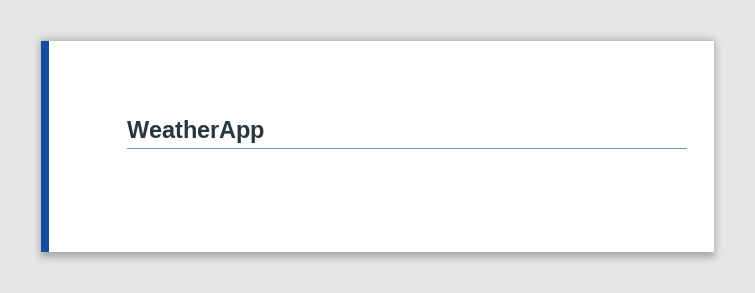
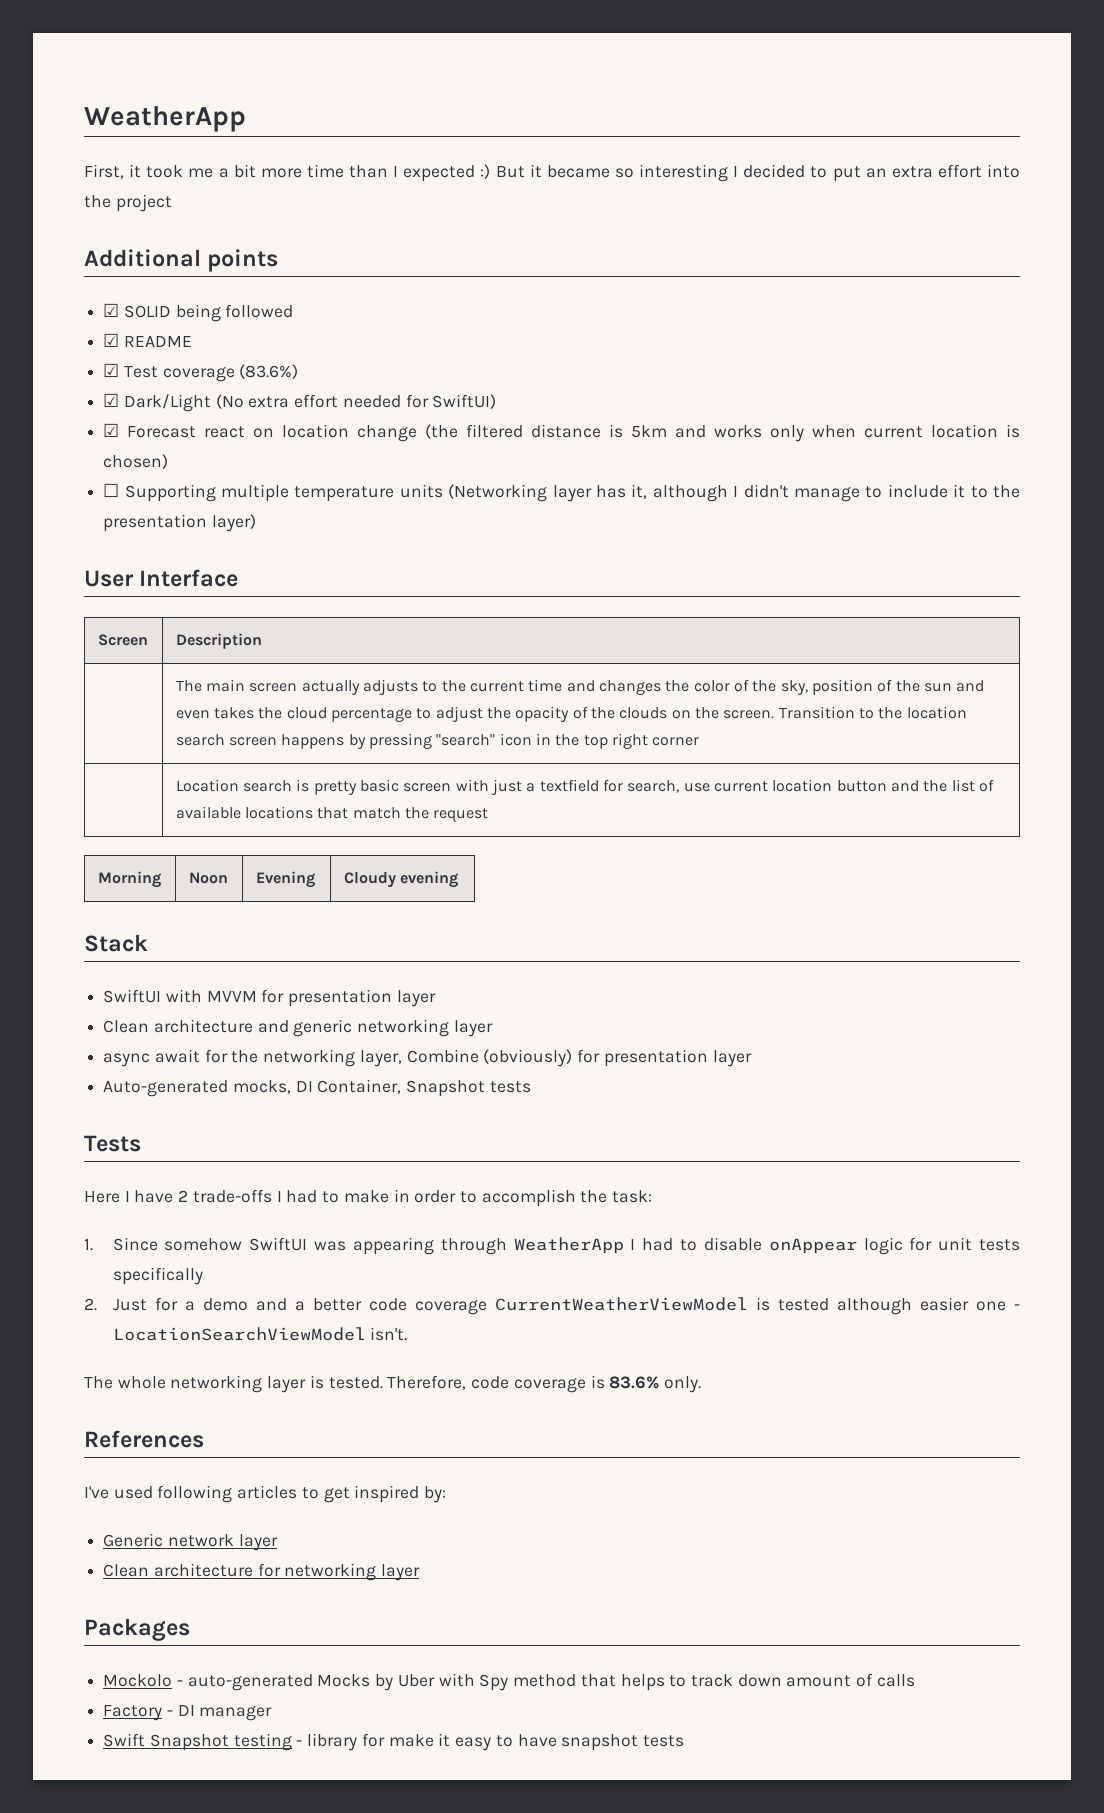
[127,120,264,143] WeatherApp -> [84,106,246,132] [84,164,1020,182] [84,194,172,212] [84,249,279,272] [103,303,294,322] [103,333,192,347] [103,363,299,382] [103,393,497,412] [103,423,1021,442] [103,454,169,469] [103,483,1020,502] [103,514,256,532] [84,569,239,587] [97,634,148,646] [175,633,262,649] [175,679,985,695] [175,706,967,722] [175,733,700,749] [175,779,994,795] [175,806,489,822] [97,871,161,888] [188,872,228,884] [255,871,315,888] [343,871,459,888] [84,934,148,952] [103,989,436,1007] [103,1019,493,1037] [103,1049,752,1067] [103,1079,531,1097] [84,1135,141,1152] [84,1189,653,1207] [84,1237,1020,1255] [112,1267,203,1285] [84,1297,1020,1315] [112,1327,408,1341] [84,1375,701,1393] [84,1430,204,1448] [84,1485,447,1503] [103,1533,278,1551] [103,1563,421,1581] [84,1618,190,1641] [103,1673,915,1691] [103,1705,273,1721] [103,1733,684,1751] WeatherApp // First, it took me a bit more time than I expected :) But it became so interesting I decided to put an extra effort into the project // Additional points // ☑ SOLID being followed // ☑ README // ☑ Test coverage (83.6%) // ☑ Dark/Light (No extra effort needed for SwiftUI) // ☑ Forecast react on location change (the filtered distance is 5km and works only when current location is chosen) // ☐ Supporting multiple temperature units (Networking layer has it, although I didn't manage to include it to the presentation layer) // User Interface // Screen | Description // | The main screen actually adjusts to the current time and changes the color of the sky, position of the sun and even takes the cloud percentage to adjust the opacity of the clouds on the screen. Transition to the location search screen happens by pressing "search" icon in the top right corner // | Location search is pretty basic screen with just a textfield for search, use current location button and the list of available locations that match the request // Morning | Noon | Evening | Cloudy evening // Stack // SwiftUI with MVVM for presentation layer // Clean architecture and generic networking layer // async await for the networking layer, Combine (obviously) for presentation layer // Auto-generated mocks, DI Container, Snapshot tests // Tests // Here I have 2 trade-offs I had to make in order to accomplish the task: // 1. Since somehow SwiftUI was appearing through WeatherApp I had to disable onAppear logic for unit tests specifically // 2. Just for a demo and a better code coverage CurrentWeatherViewModel is tested although easier one - LocationSearchViewModel isn't. // The whole networking layer is tested. Therefore, code coverage is 83.6% only. // References // I've used following articles to get inspired by: // Generic network layer // Clean architecture for networking layer // Packages // Mockolo - auto-generated Mocks by Uber with Spy method that helps to track down amount of calls // Factory - DI manager // Swift Snapshot testing - library for make it easy to have snapshot tests

